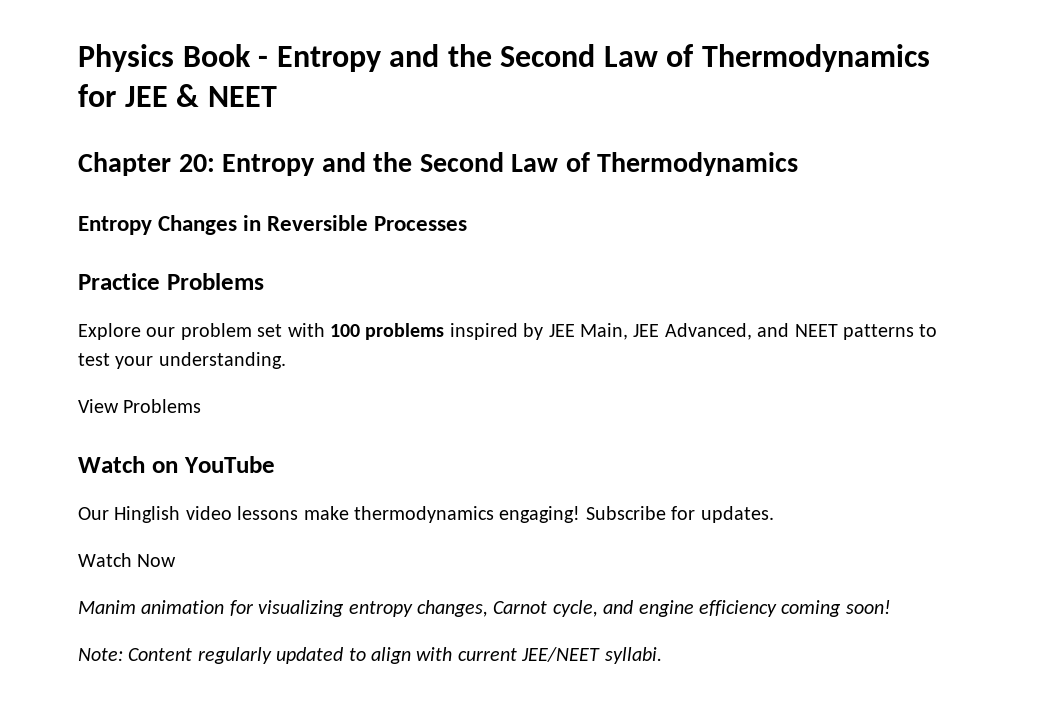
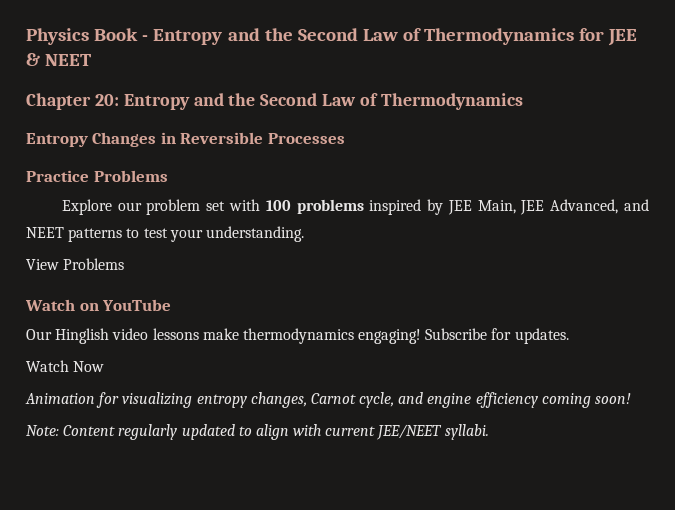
[78,600,225,614] Manim animation -> [25,393,95,404] Animation

